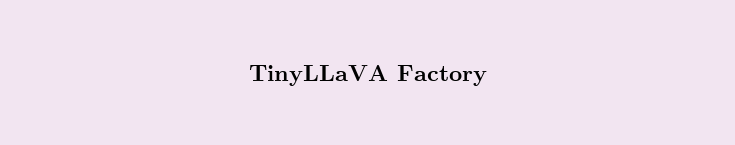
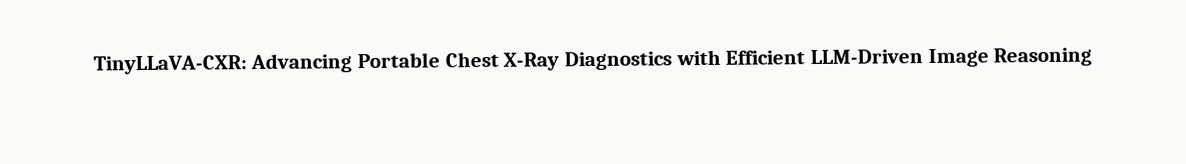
[248,65,487,86] TinyLLaVA Factory -> [92,47,1093,75] TinyLLaVA-CXR: Advancing Portable Chest X-Ray Diagnostics with Efficient LLM-Driven Image Reasoning

